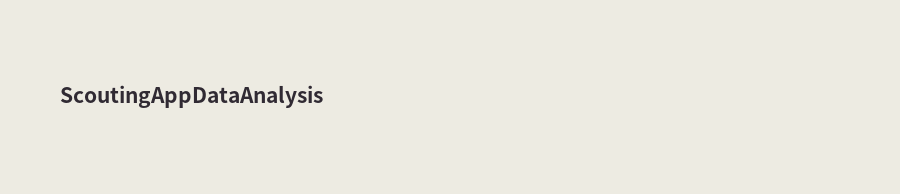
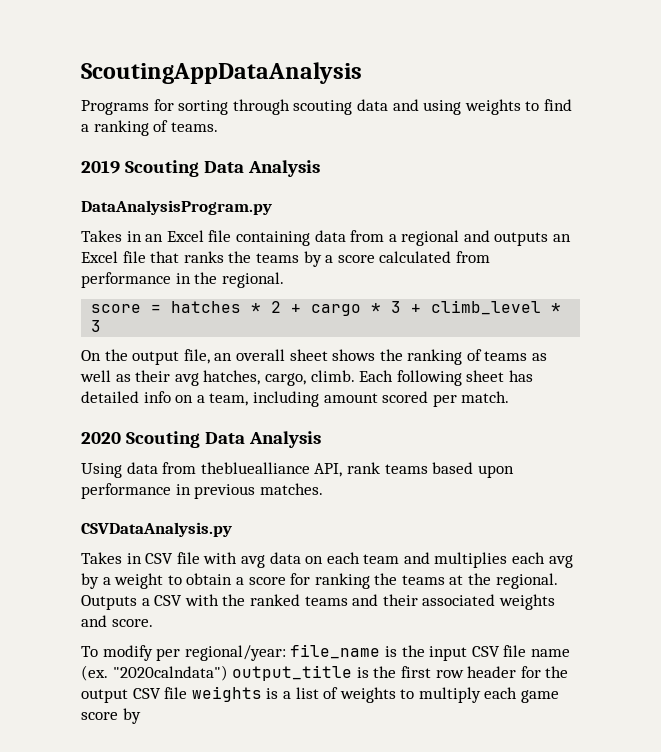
(323, 96) none -> [81,99,572,115] [81,120,218,136] [81,160,321,177] [81,200,272,215] [81,230,572,246] [81,251,490,267] [81,272,284,288] [91,300,562,316] [91,320,102,332] [81,349,548,365] [80,370,533,386] [81,391,510,407] [81,431,322,448] [81,462,514,478] [81,483,323,499] [81,522,232,537] [81,552,573,568] [81,573,558,589] [81,594,555,610] [81,615,153,627] [81,644,570,661] [81,665,569,681] [81,686,560,703] [81,708,141,724] // Programs for sorting through scouting data and using weights to find a ranking of teams. // 2019 Scouting Data Analysis // DataAnalysisProgram.py // Takes in an Excel file containing data from a regional and outputs an Excel file that ranks the teams by a score calculated from performance in the regional. // score = hatches * 2 + cargo * 3 + climb_level * 3 // On the output file, an overall sheet shows the ranking of teams as well as their avg hatches, cargo, climb. Each following sheet has detailed info on a team, including amount scored per match. // 2020 Scouting Data Analysis // Using data from thebluealliance API, rank teams based upon performance in previous matches. // CSVDataAnalysis.py // Takes in CSV file with avg data on each team and multiplies each avg by a weight to obtain a score for ranking the teams at the regional. Outputs a CSV with the ranked teams and their associated weights and score. // To modify per regional/year: file_name is the input CSV file name (ex. "2020calndata") output_title is the first row header for the output CSV file weights is a list of weights to multiply each game score by

